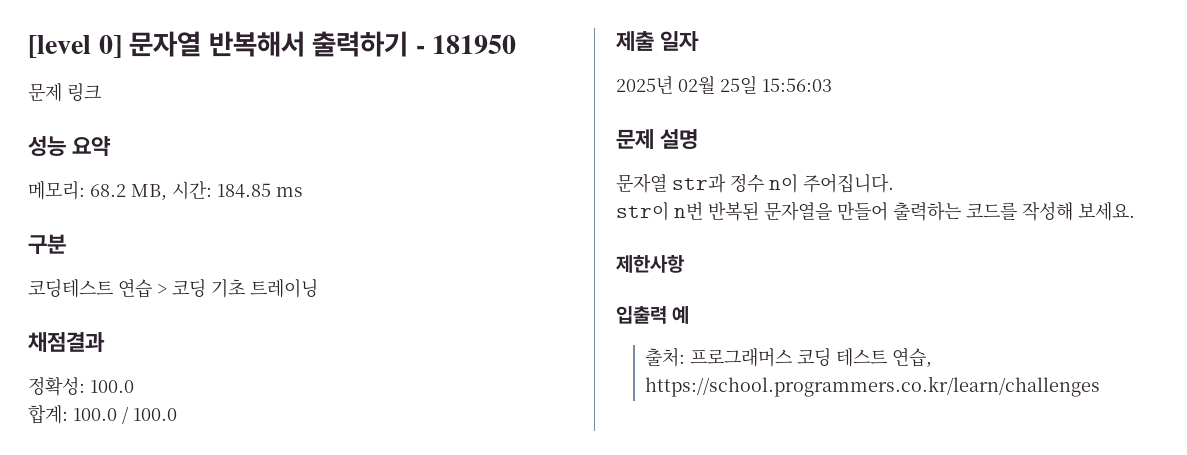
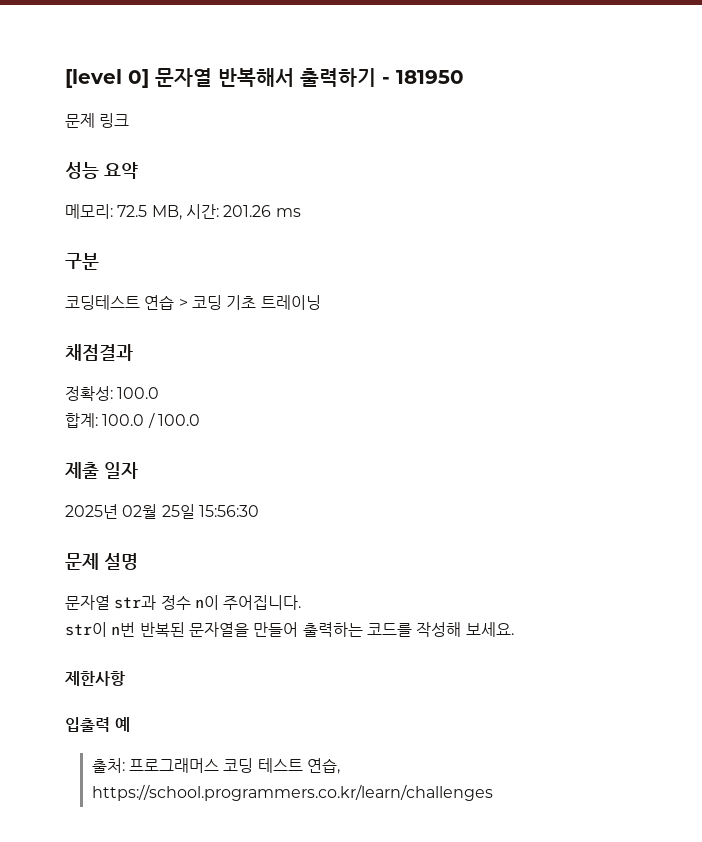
[90,184,126,197] 68.2 -> [117,205,148,217] 72.5
[217,183,271,198] 184.85 -> [223,205,272,217] 201.26
[762,78,832,92] 15:56:03 -> [198,505,259,517] 15:56:30

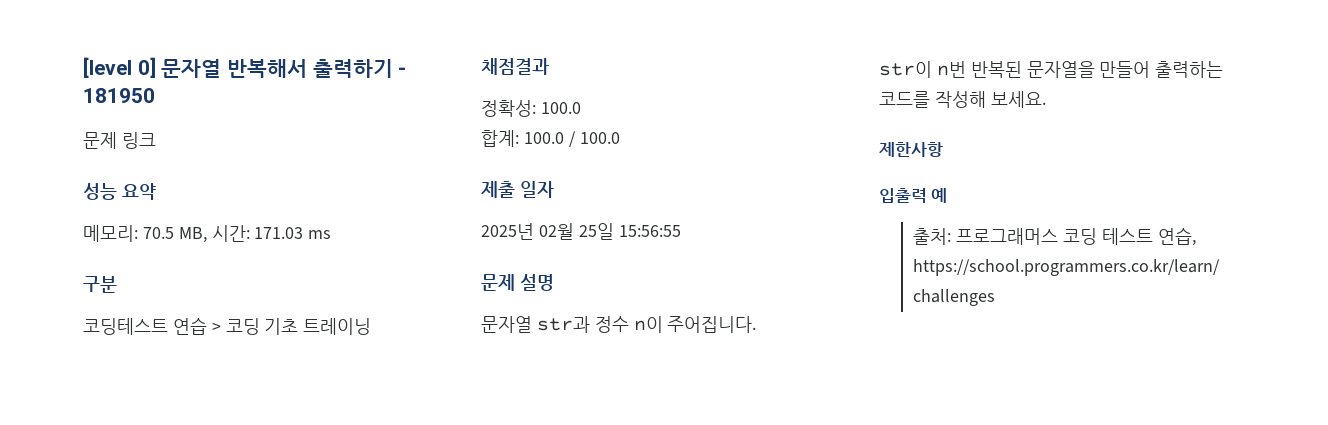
[117,205,148,217] 72.5 -> [142,227,174,239] 70.5
[223,205,272,217] 201.26 -> [254,227,304,239] 171.03
[198,505,259,517] 15:56:30 -> [618,225,681,237] 15:56:55

